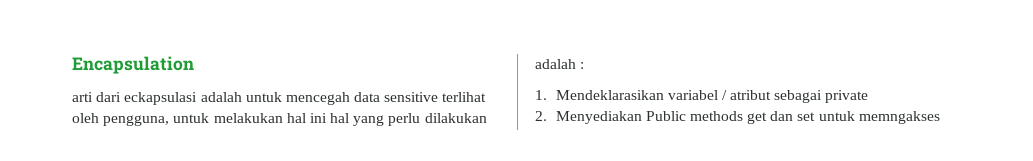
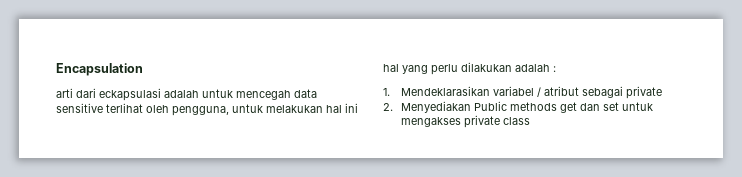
[858,111,940,124] memngakses -> [401,115,531,128] mengakses private class

